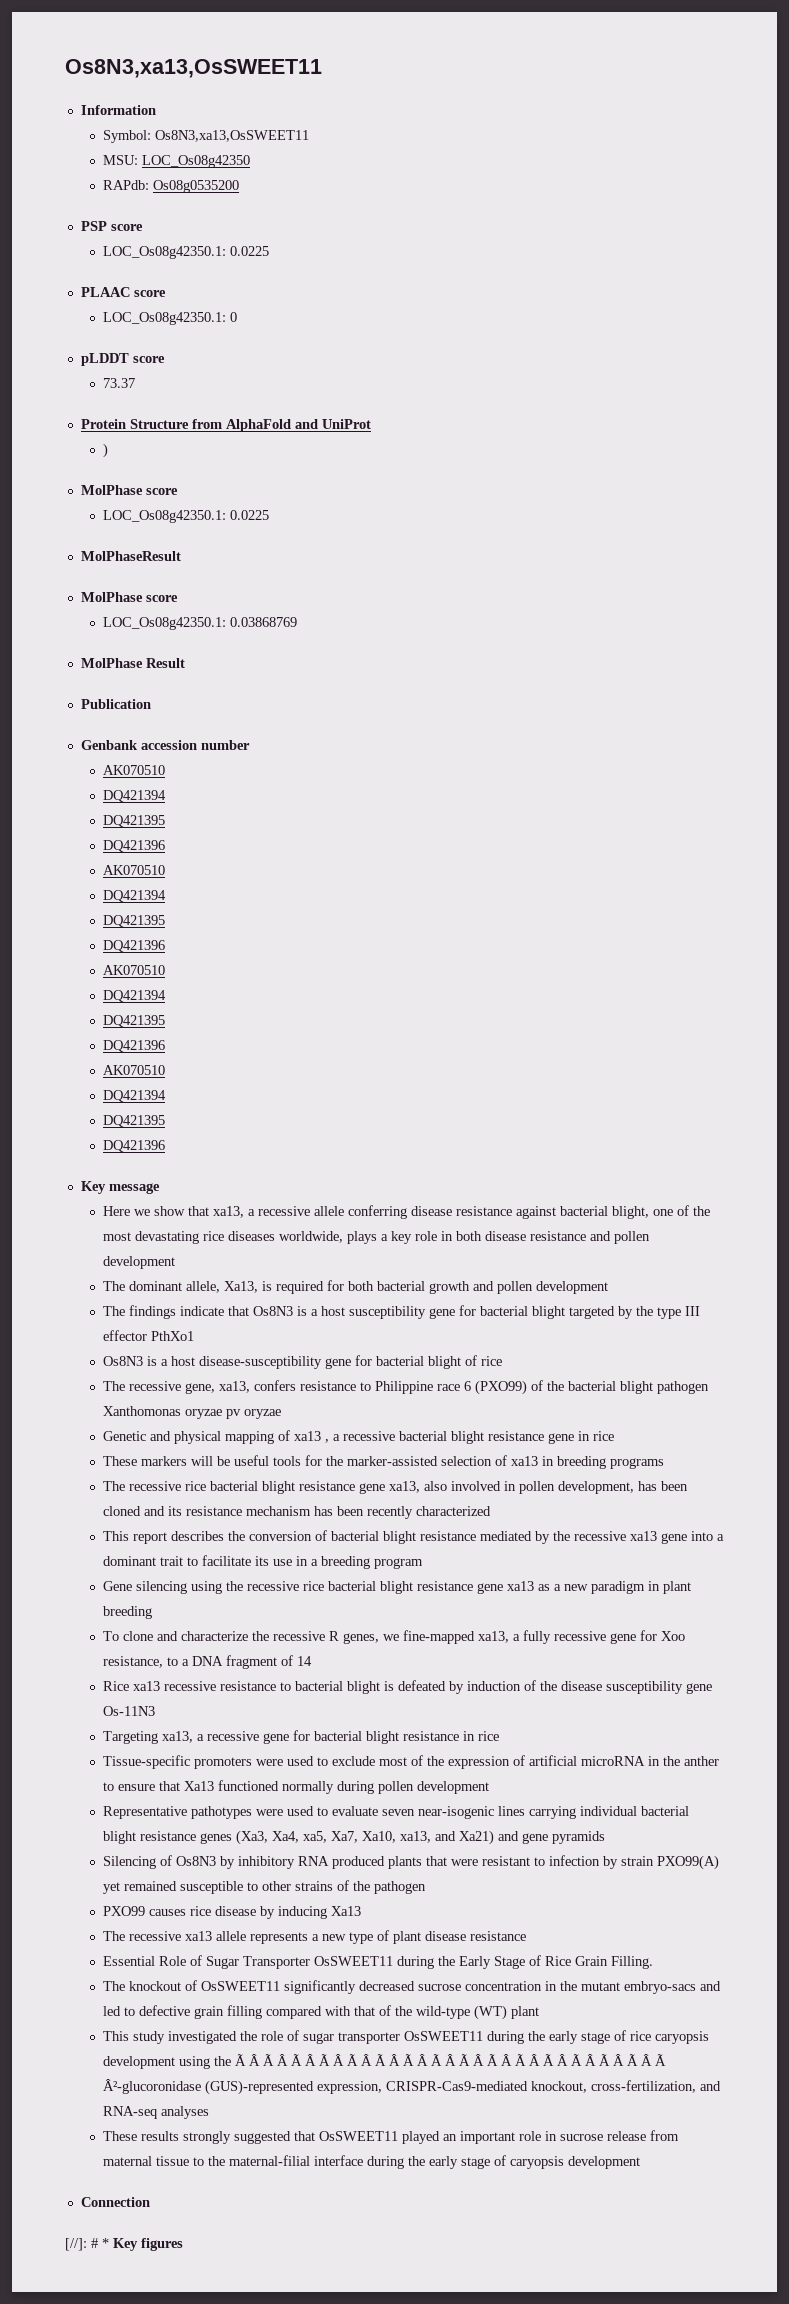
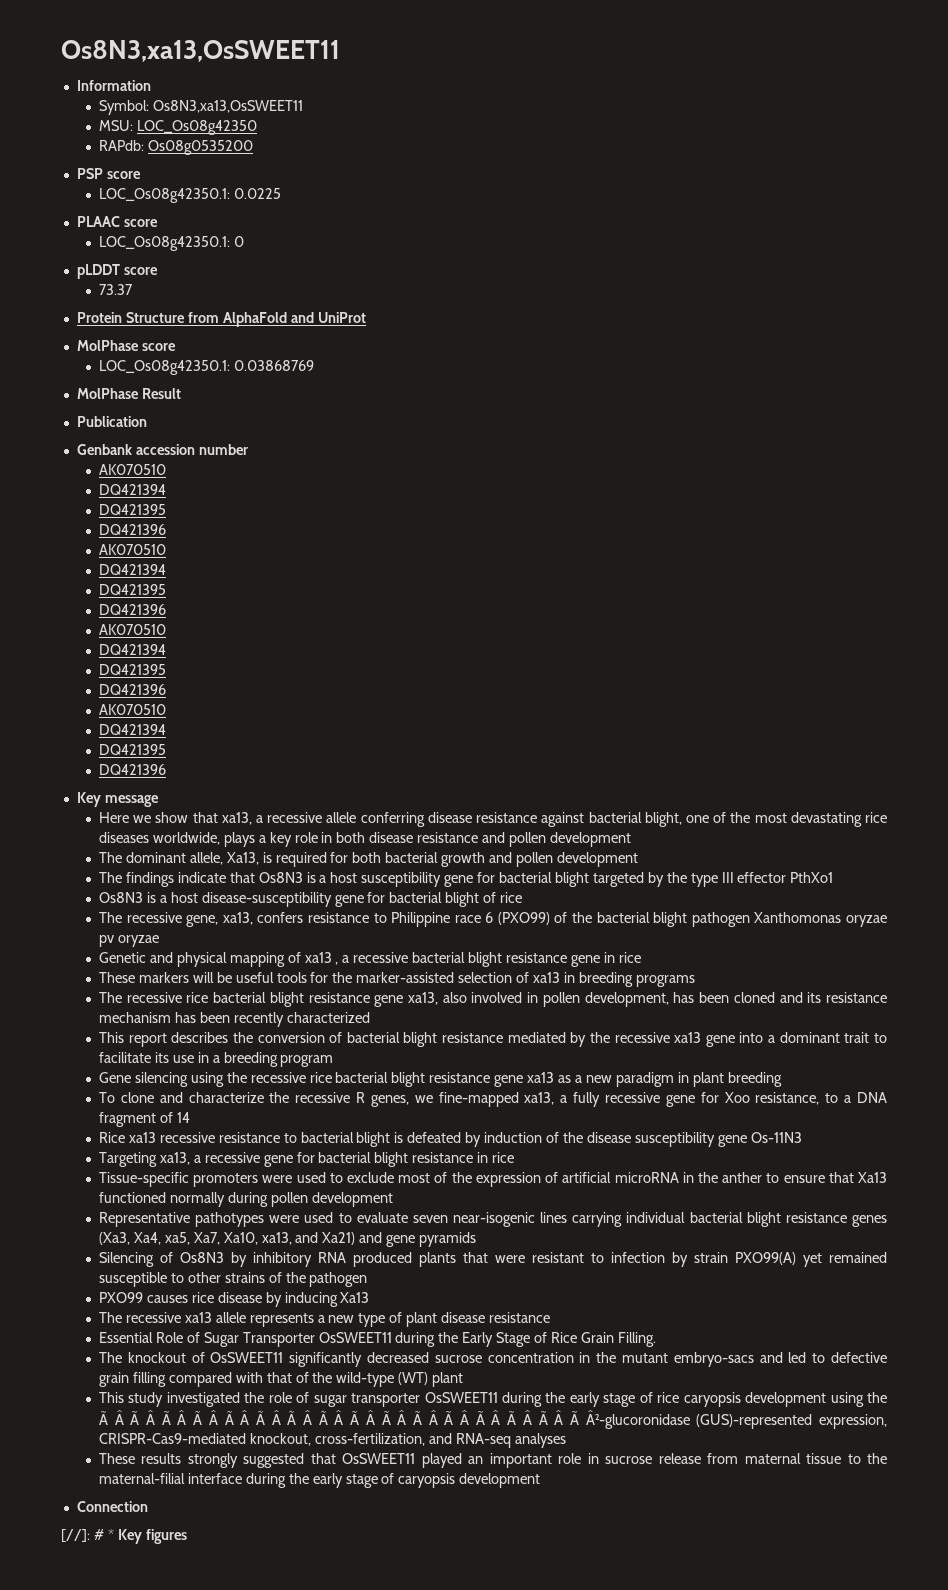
[103,443,109,458] [80,485,178,495] [103,510,270,523] [80,551,181,561] // ) // MolPhase score // LOC_Os08g42350.1: 0.0225 // MolPhaseResult -> (366, 317) none

